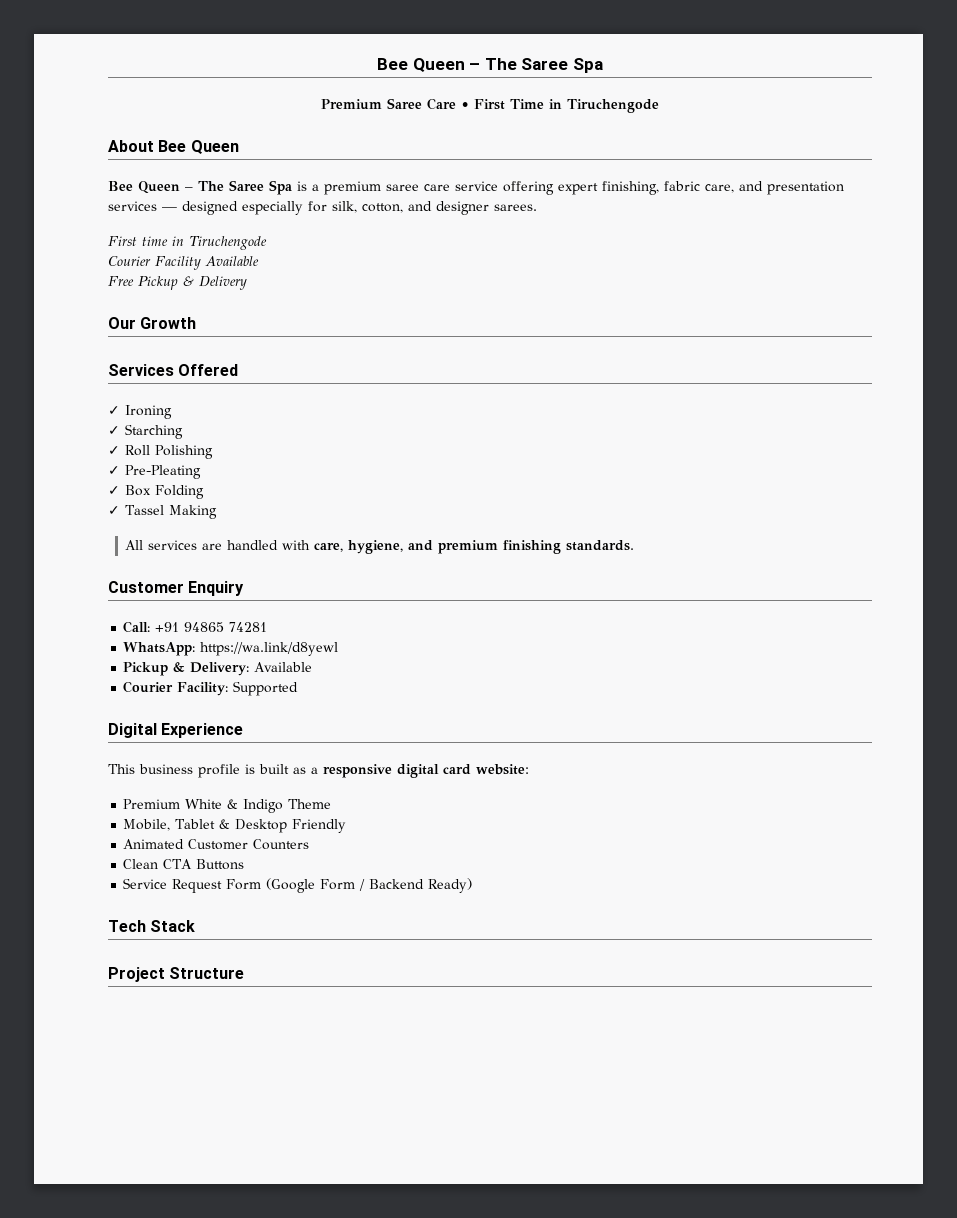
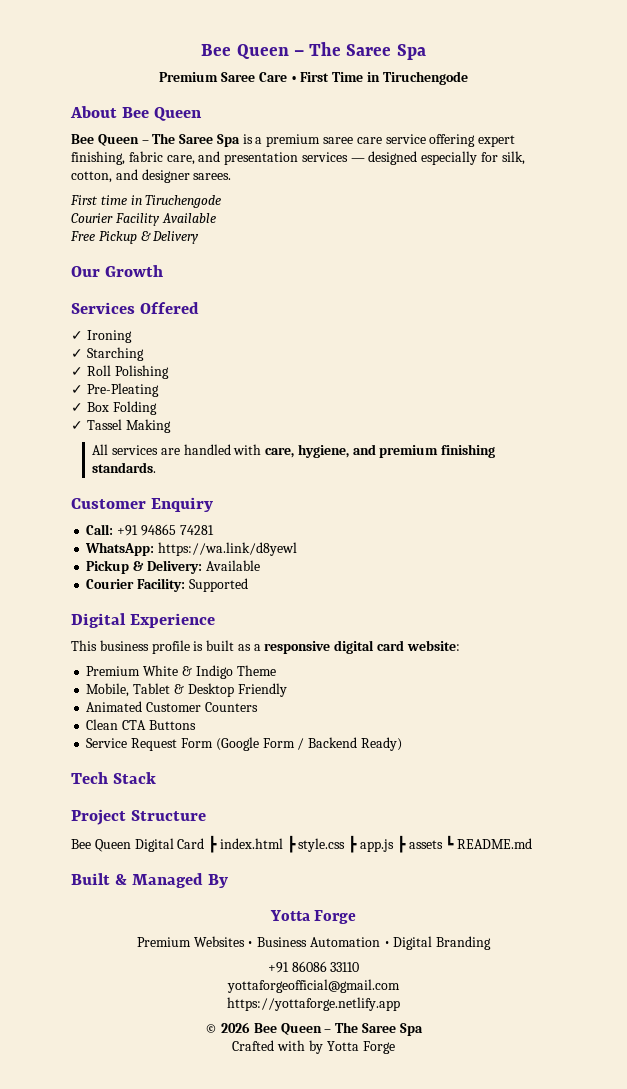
(245, 973) none -> [71,835,533,853] [71,873,228,888] [269,910,357,924] [136,936,492,950] [267,961,360,973] [227,979,400,993] [227,997,400,1011] [205,1022,423,1036] [232,1040,395,1054] // Bee Queen Digital Card ┣ index.html ┣ style.css ┣ app.js ┣ assets ┗ README.md // Built & Managed By // Yotta Forge // Premium Websites • Business Automation • Digital Branding // +91 86086 33110 // yottaforgeofficial@gmail.com // https://yottaforge.netlify.app // © 2026 Bee Queen – The Saree Spa // Crafted with by Yotta Forge

